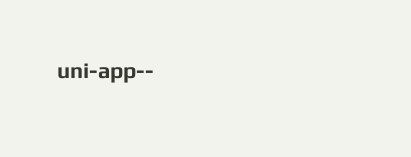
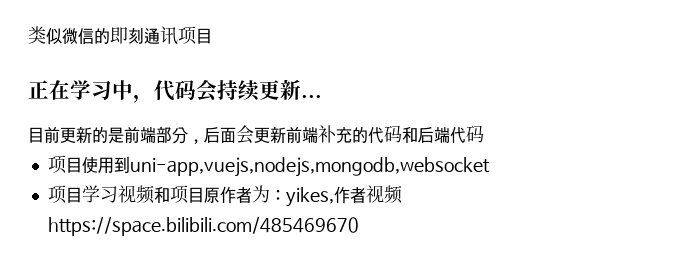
[57,63,154,83] uni-app-- -> [28,26,212,45] [28,79,322,103] [28,125,484,144] [47,155,490,177] [47,185,403,207] [47,216,359,236] 类似微信的即刻通讯项目 // 正在学习中，代码会持续更新... // 目前更新的是前端部分，后面会更新前端补充的代码和后端代码 // 项目使用到uni-app,vuejs,nodejs,mongodb,websocket // 项目学习视频和项目原作者为：yikes,作者视频https://space.bilibili.com/485469670

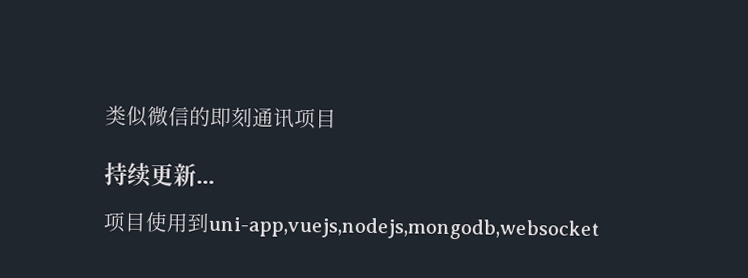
[28,79,217,103] 正在学习中，代码会 -> (337, 119) none
[28,125,484,144] [47,155,490,177] [47,185,403,207] [47,216,359,236] 目前更新的是前端部分，后面会更新前端补充的代码和后端代码 // 项目使用到uni-app,vuejs,nodejs,mongodb,websocket // 项目学习视频和项目原作者为：yikes,作者视频https://space.bilibili.com/485469670 -> [103,211,600,242] 项目使用到uni-app,vuejs,nodejs,mongodb,websocket

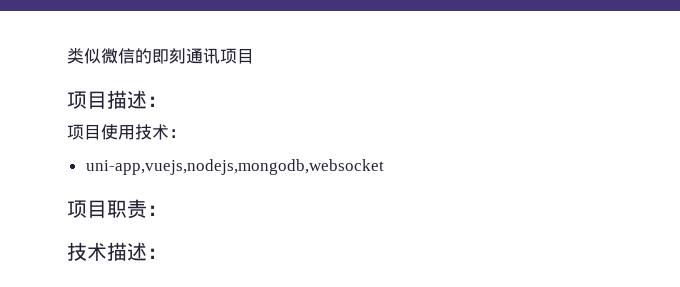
[104,162,215,188] 持续更新... -> [67,90,167,109] 项目描述：
[187,212,210,233] 到 -> [135,124,186,140] 技术： //
(600, 228) none -> [67,199,167,219] [67,242,167,261] // 项目职责： // 技术描述：

